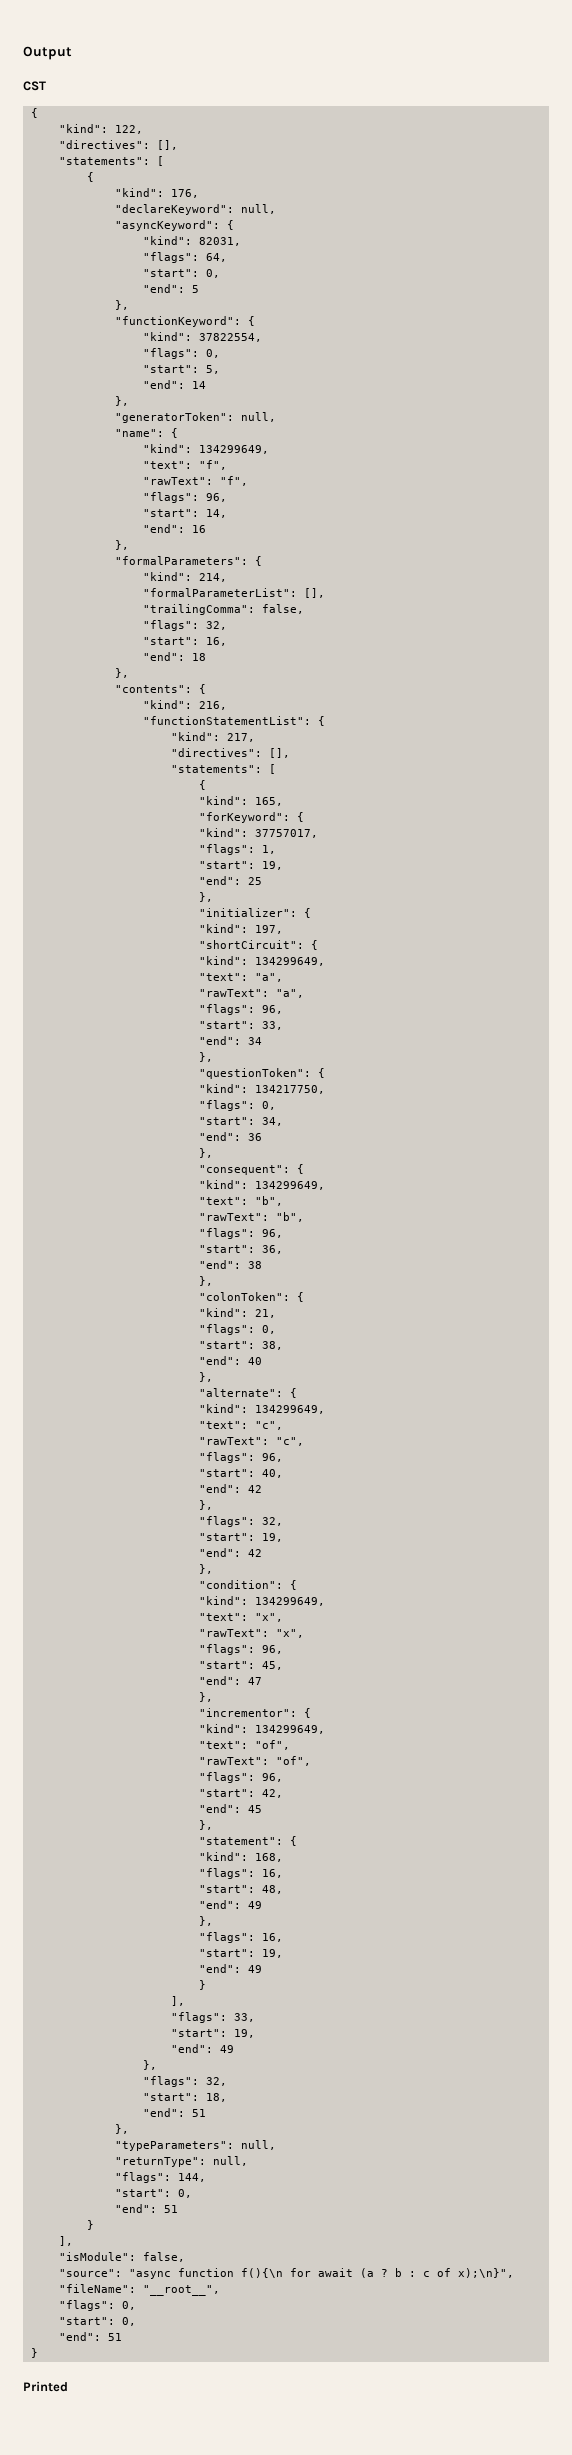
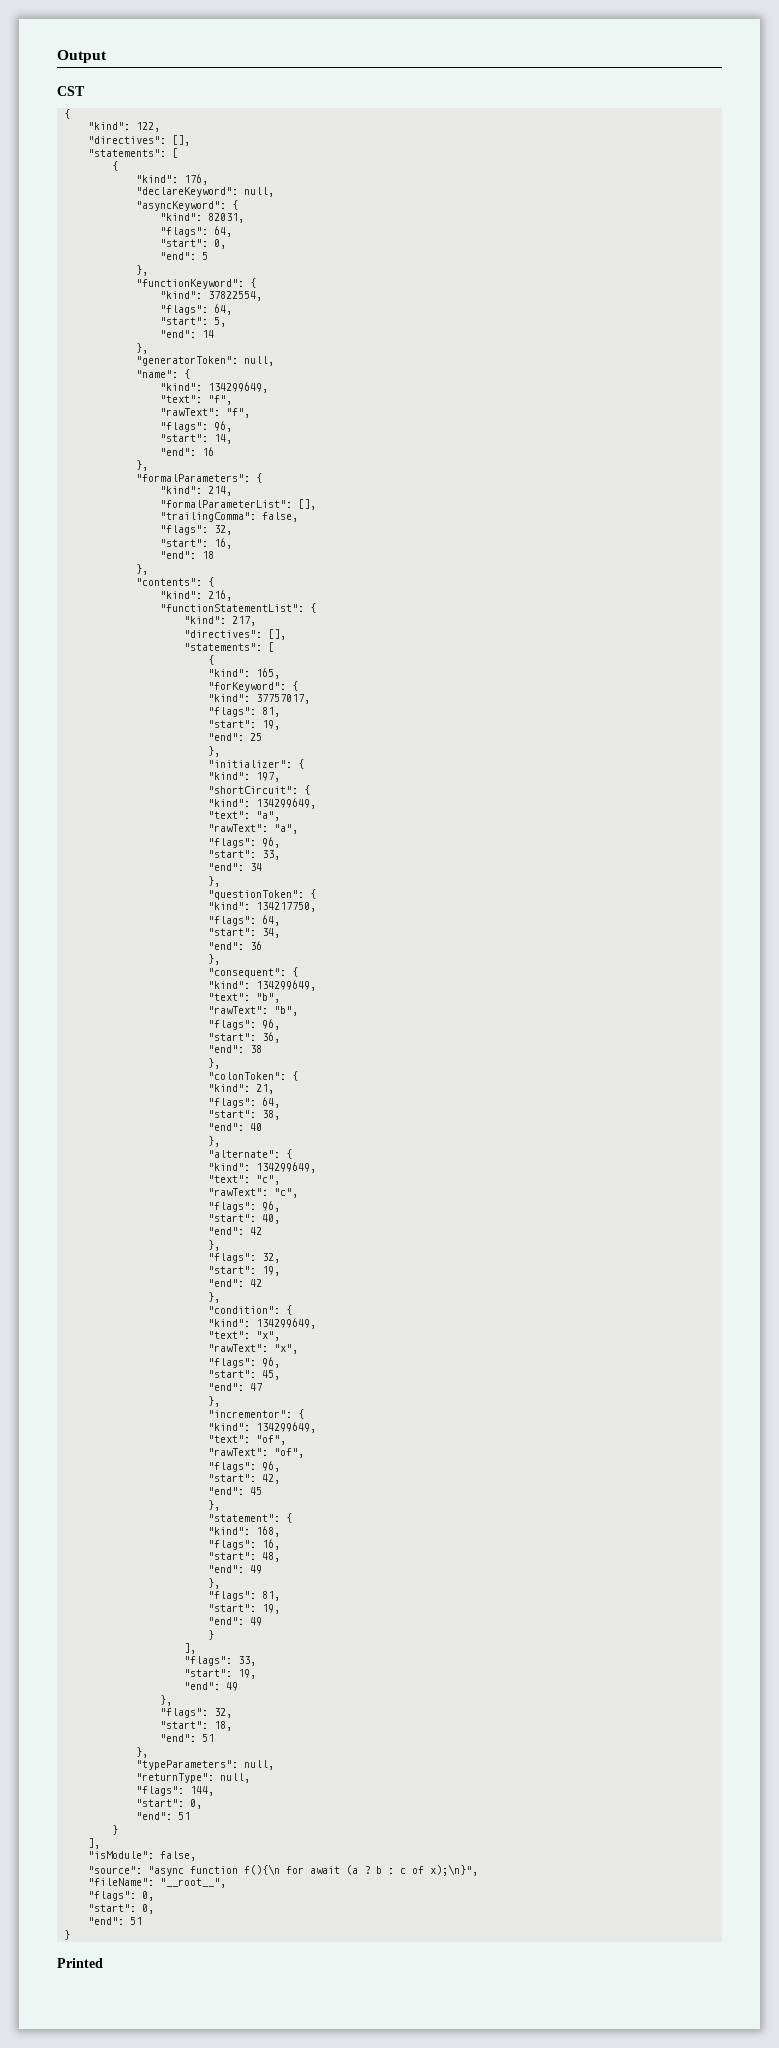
[205,349,220,358] 0, -> [214,304,233,315] 64,
[261,845,276,854] 1, -> [262,707,281,717] 81,
[261,1101,276,1110] 0, -> [262,915,281,926] 64,
[261,1325,276,1334] 0, -> [262,1097,281,1108] 64,
[261,1933,283,1942] 16, -> [262,1591,281,1601] 81,

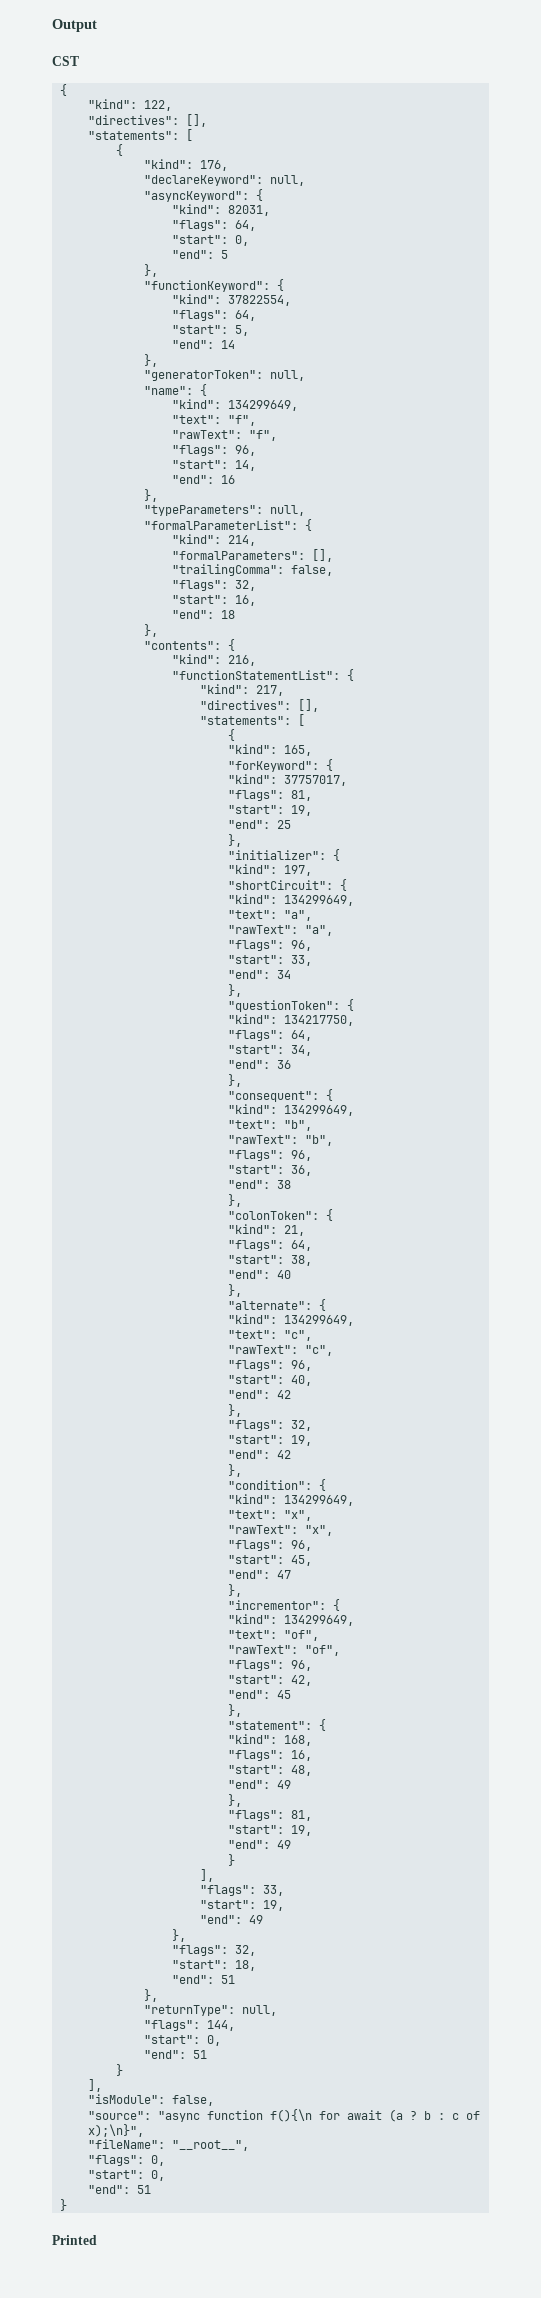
[136,474,251,482] "formalParameters": -> [143,505,305,516] [143,520,298,530] "typeParameters": null, // "formalParameterList":
[160,500,293,508] "formalParameterList": -> [171,551,305,560] "formalParameters":
[136,1760,275,1770] // "typeParameters": null, -> (158, 1995) none

